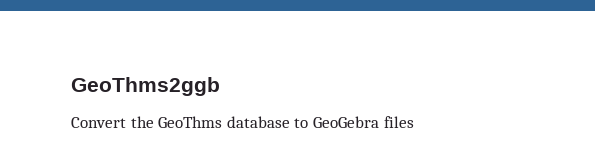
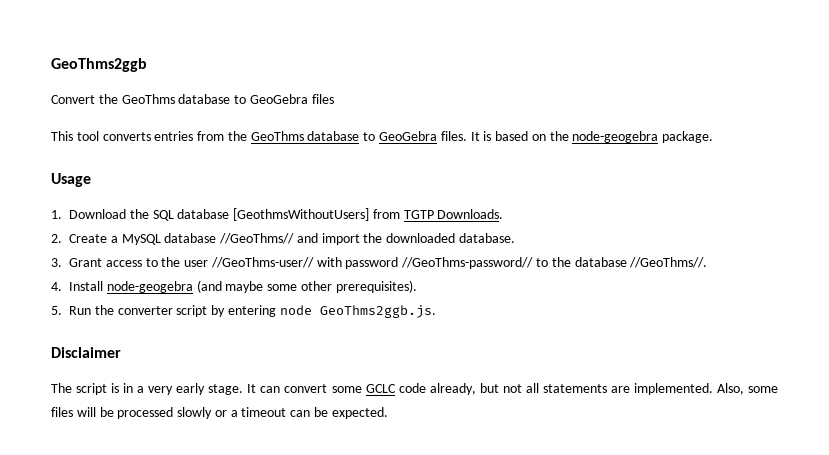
(414, 122) none -> [51,131,714,143] [51,173,91,187] [51,208,504,221] [51,233,516,245] [51,257,708,269] [51,280,417,293] [51,305,436,318] [51,347,121,358] [51,383,778,395] [51,407,388,419] // This tool converts entries from the GeoThms database to GeoGebra files. It is based on the node-geogebra package. // Usage // 1. Download the SQL database [GeothmsWithoutUsers] from TGTP Downloads. // 2. Create a MySQL database //GeoThms// and import the downloaded database. // 3. Grant access to the user //GeoThms-user// with password //GeoThms-password// to the database //GeoThms//. // 4. Install node-geogebra (and maybe some other prerequisites). // 5. Run the converter script by entering node GeoThms2ggb.js. // Disclaimer // The script is in a very early stage. It can convert some GCLC code already, but not all statements are implemented. Also, some files will be processed slowly or a timeout can be expected.

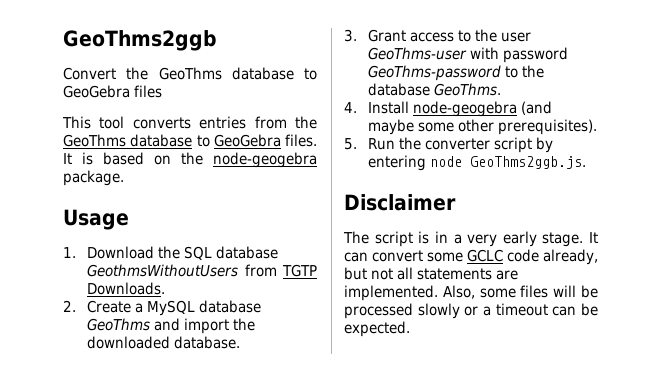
[233,208,370,221] [GeothmsWithoutUsers] -> [87,264,239,277] GeothmsWithoutUsers
[219,233,295,244] //GeoThms// -> [87,318,151,331] GeoThms
[210,257,314,268] //GeoThms-user// -> [368,47,468,60] GeoThms-user
[401,257,534,269] //GeoThms-password// -> [368,65,502,81] GeoThms-password
[629,257,708,268] //GeoThms//. -> [434,83,502,96] GeoThms.

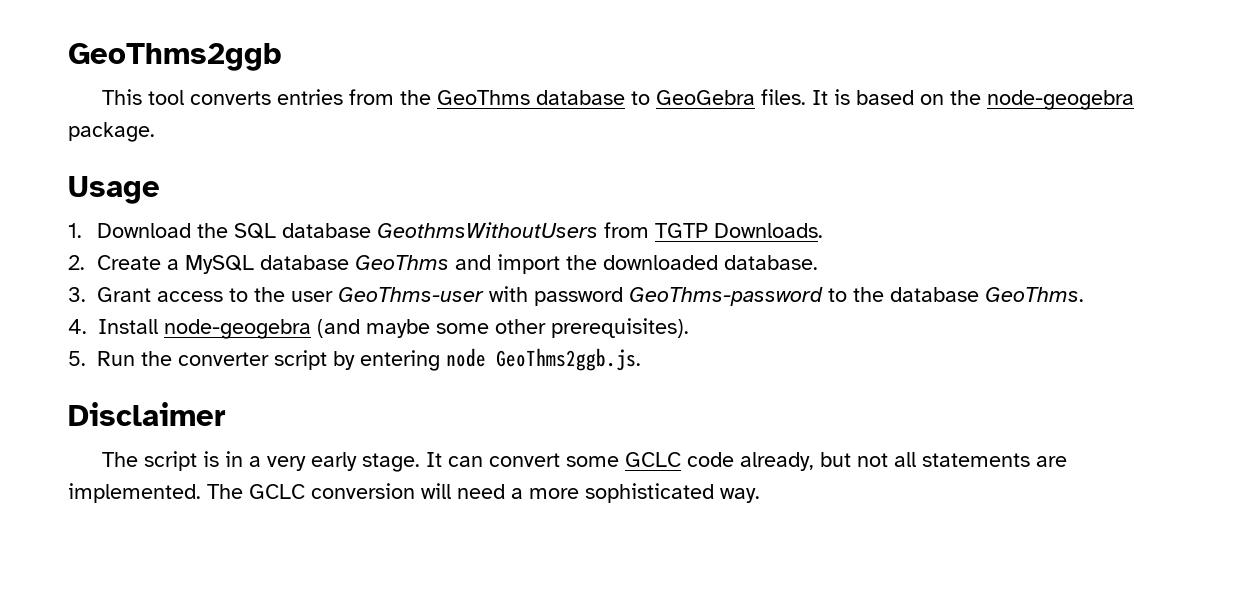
[63,67,317,80] [63,85,162,98] // Convert the GeoThms database to GeoGebra files -> (281, 57) none
[442,285,598,299] [344,303,598,319] [344,321,410,337] Also, some files will be processed slowly or a timeout can be expected. -> [207,483,760,503] The GCLC conversion will need a more sophisticated way.

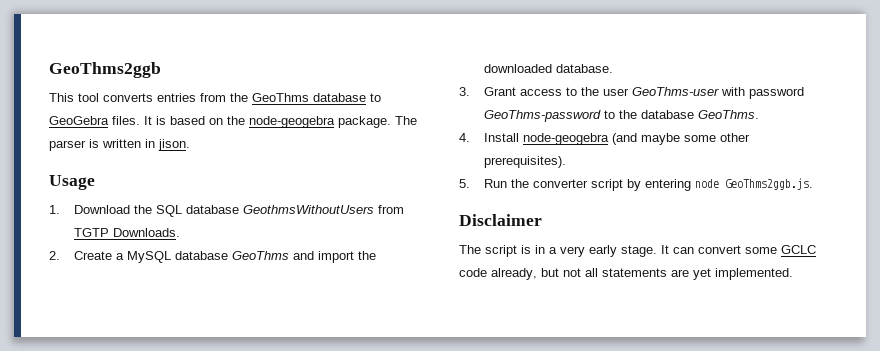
(155, 132) none -> [395,116,417,125] [49,139,190,151] The parser is written in jison.
[68,483,760,503] implemented. The GCLC conversion will need a more sophisticated way. -> [693,268,793,280] yet implemented.

